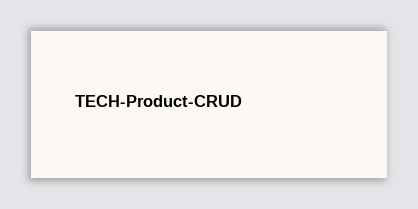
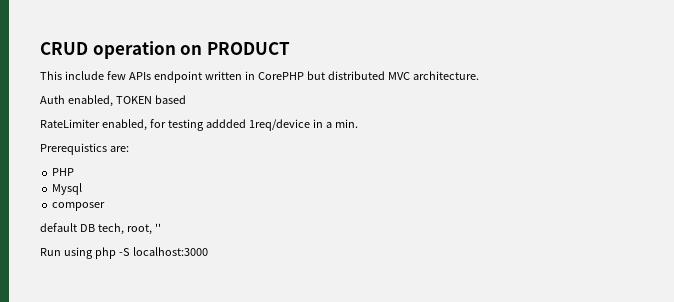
[75,95,242,107] TECH-Product-CRUD -> [40,41,290,59] [40,71,479,83] [40,95,186,107] [40,119,358,131] [40,143,129,155] [52,168,75,176] [52,183,83,195] [52,202,106,211] [40,223,161,235] [40,247,208,259] CRUD operation on PRODUCT // This include few APIs endpoint written in CorePHP but distributed MVC architecture. // Auth enabled, TOKEN based // RateLimiter enabled, for testing addded 1req/device in a min. // Prerequistics are: // PHP // Mysql // composer // default DB tech, root, '' // Run using php -S localhost:3000

